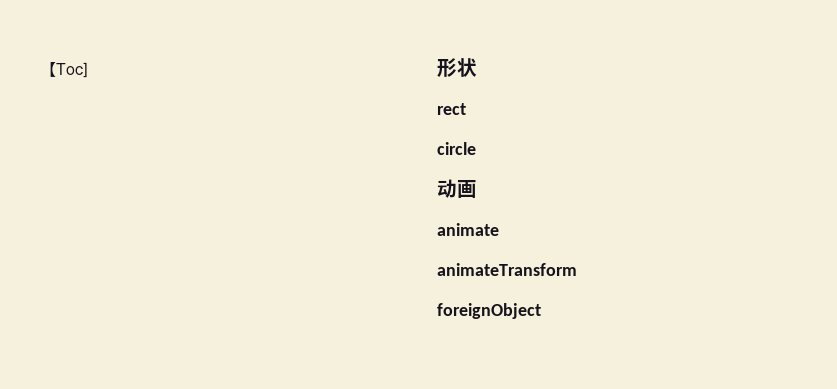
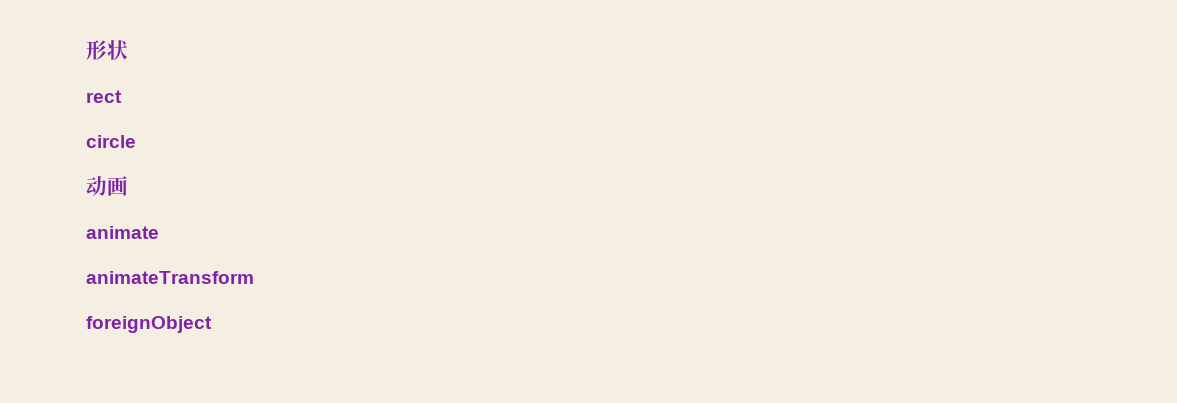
[40,62,88,78] 【Toc] // -> (86, 50) none

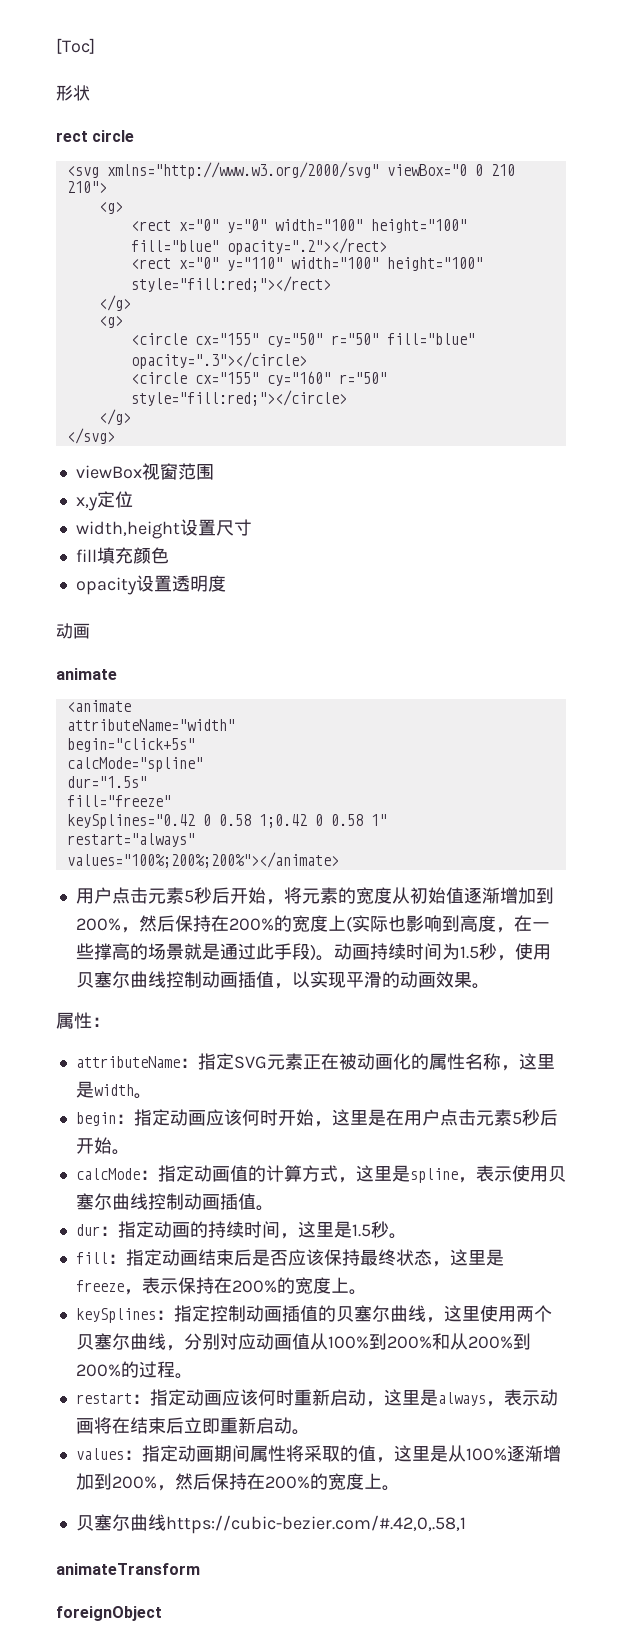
(86, 50) none -> [56,38,95,54] [Toc] //
[86,135,136,148] [86,176,128,196] [86,226,159,239] // circle // 动画 // animate -> [92,130,135,142] [66,162,515,179] [66,181,107,193] [98,202,123,214] [130,219,467,233] [130,238,387,255] [130,257,483,271] [130,276,331,292] [98,295,131,311] [98,316,123,328] [130,333,475,347] [130,352,307,369] [130,371,387,386] [130,390,347,406] [98,409,131,425] [66,428,115,444] [75,463,214,480] [75,491,133,511] [75,519,252,539] [75,547,169,564] [75,575,226,595] [56,623,90,639] [56,668,117,680] [66,700,131,712] [66,719,235,731] [66,738,195,752] [66,757,203,772] [66,776,147,788] [66,795,171,807] [66,814,387,829] [66,833,195,847] [66,852,339,868] [75,887,554,905] [75,915,550,933] [75,943,551,961] [75,971,490,989] [56,1012,110,1029] [75,1053,555,1071] [75,1081,152,1099] [75,1109,558,1127] [75,1137,130,1155] [75,1165,566,1183] [75,1193,274,1211] [75,1221,407,1239] [75,1249,504,1267] [75,1277,367,1295] [75,1305,552,1323] [75,1333,531,1351] [75,1361,193,1379] [75,1389,558,1407] [75,1417,310,1435] [75,1445,561,1463] [75,1473,400,1491] [75,1514,466,1534] circle // <svg xmlns="http://www.w3.org/2000/svg" viewBox="0 0 210 210"> // <g> // <rect x="0" y="0" width="100" height="100" fill="blue" opacity=".2"></rect> // <rect x="0" y="110" width="100" height="100" style="fill:red;"></rect> // </g> // <g> // <circle cx="155" cy="50" r="50" fill="blue" opacity=".3"></circle> // <circle cx="155" cy="160" r="50" style="fill:red;"></circle> // </g> // </svg> // viewBox视窗范围 // x,y定位 // width,height设置尺寸 // fill填充颜色 // opacity设置透明度 // 动画 // animate // <animate // attributeName="width" // begin="click+5s" // calcMode="spline" // dur="1.5s" // fill="freeze" // keySplines="0.42 0 0.58 1;0.42 0 0.58 1" // restart="always" // values="100%;200%;200%"></animate> // 用户点击元素5秒后开始，将元素的宽度从初始值逐渐增加到200%，然后保持在200%的宽度上(实际也影响到高度，在一些撑高的场景就是通过此手段)。动画持续时间为1.5秒，使用贝塞尔曲线控制动画插值，以实现平滑的动画效果。 // 属性： // attributeName：指定SVG元素正在被动画化的属性名称，这里是width。 // begin：指定动画应该何时开始，这里是在用户点击元素5秒后开始。 // calcMode：指定动画值的计算方式，这里是spline，表示使用贝塞尔曲线控制动画插值。 // dur：指定动画的持续时间，这里是1.5秒。 // fill：指定动画结束后是否应该保持最终状态，这里是freeze，表示保持在200%的宽度上。 // keySplines：指定控制动画插值的贝塞尔曲线，这里使用两个贝塞尔曲线，分别对应动画值从100%到200%和从200%到200%的过程。 // restart：指定动画应该何时重新启动，这里是always，表示动画将在结束后立即重新启动。 // values：指定动画期间属性将采取的值，这里是从100%逐渐增加到200%，然后保持在200%的宽度上。 // 贝塞尔曲线https://cubic-bezier.com/#.42,0,.58,1

